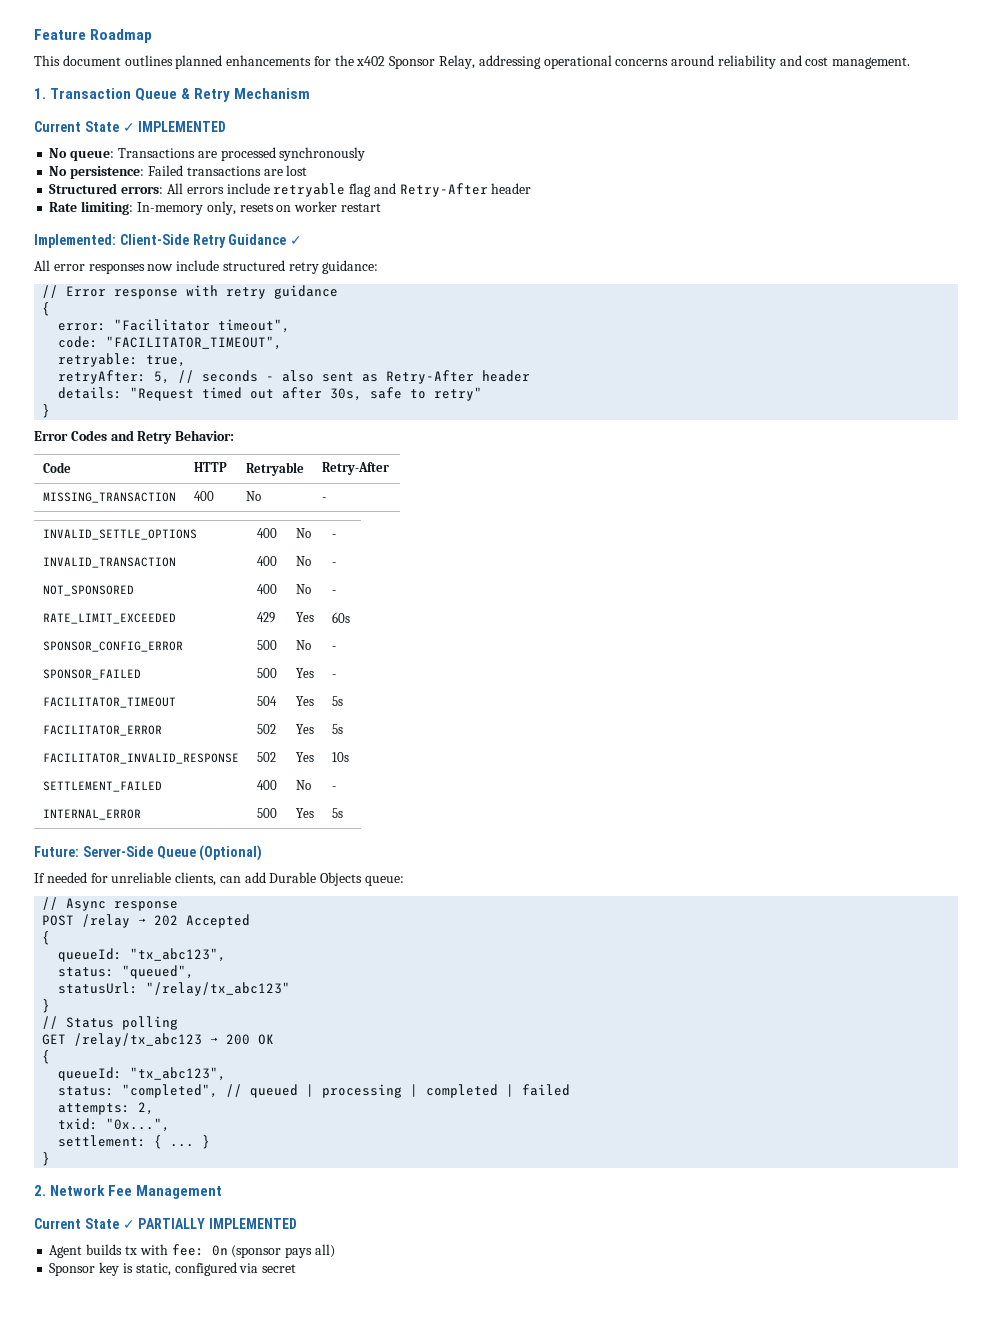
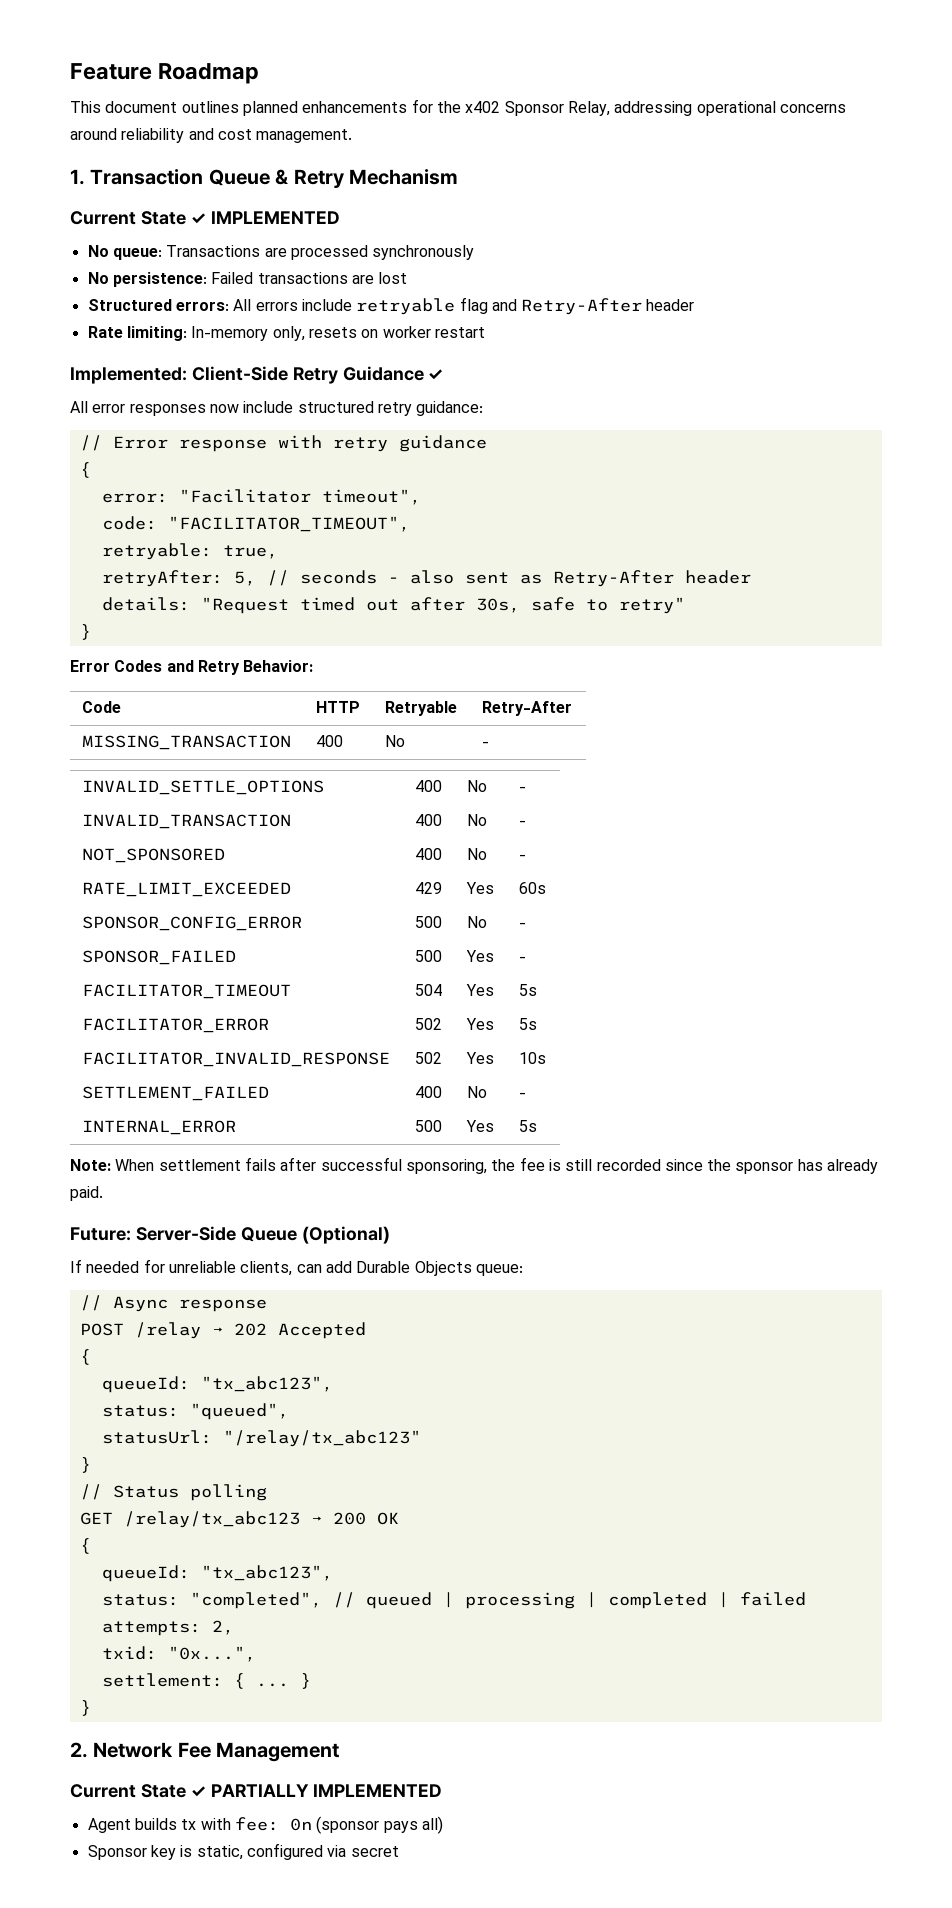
(343, 813) none -> [70,1157,879,1174] [70,1186,103,1201] // Note: When settlement fails after successful sponsoring, the fee is still recorded since the sponsor has already paid.

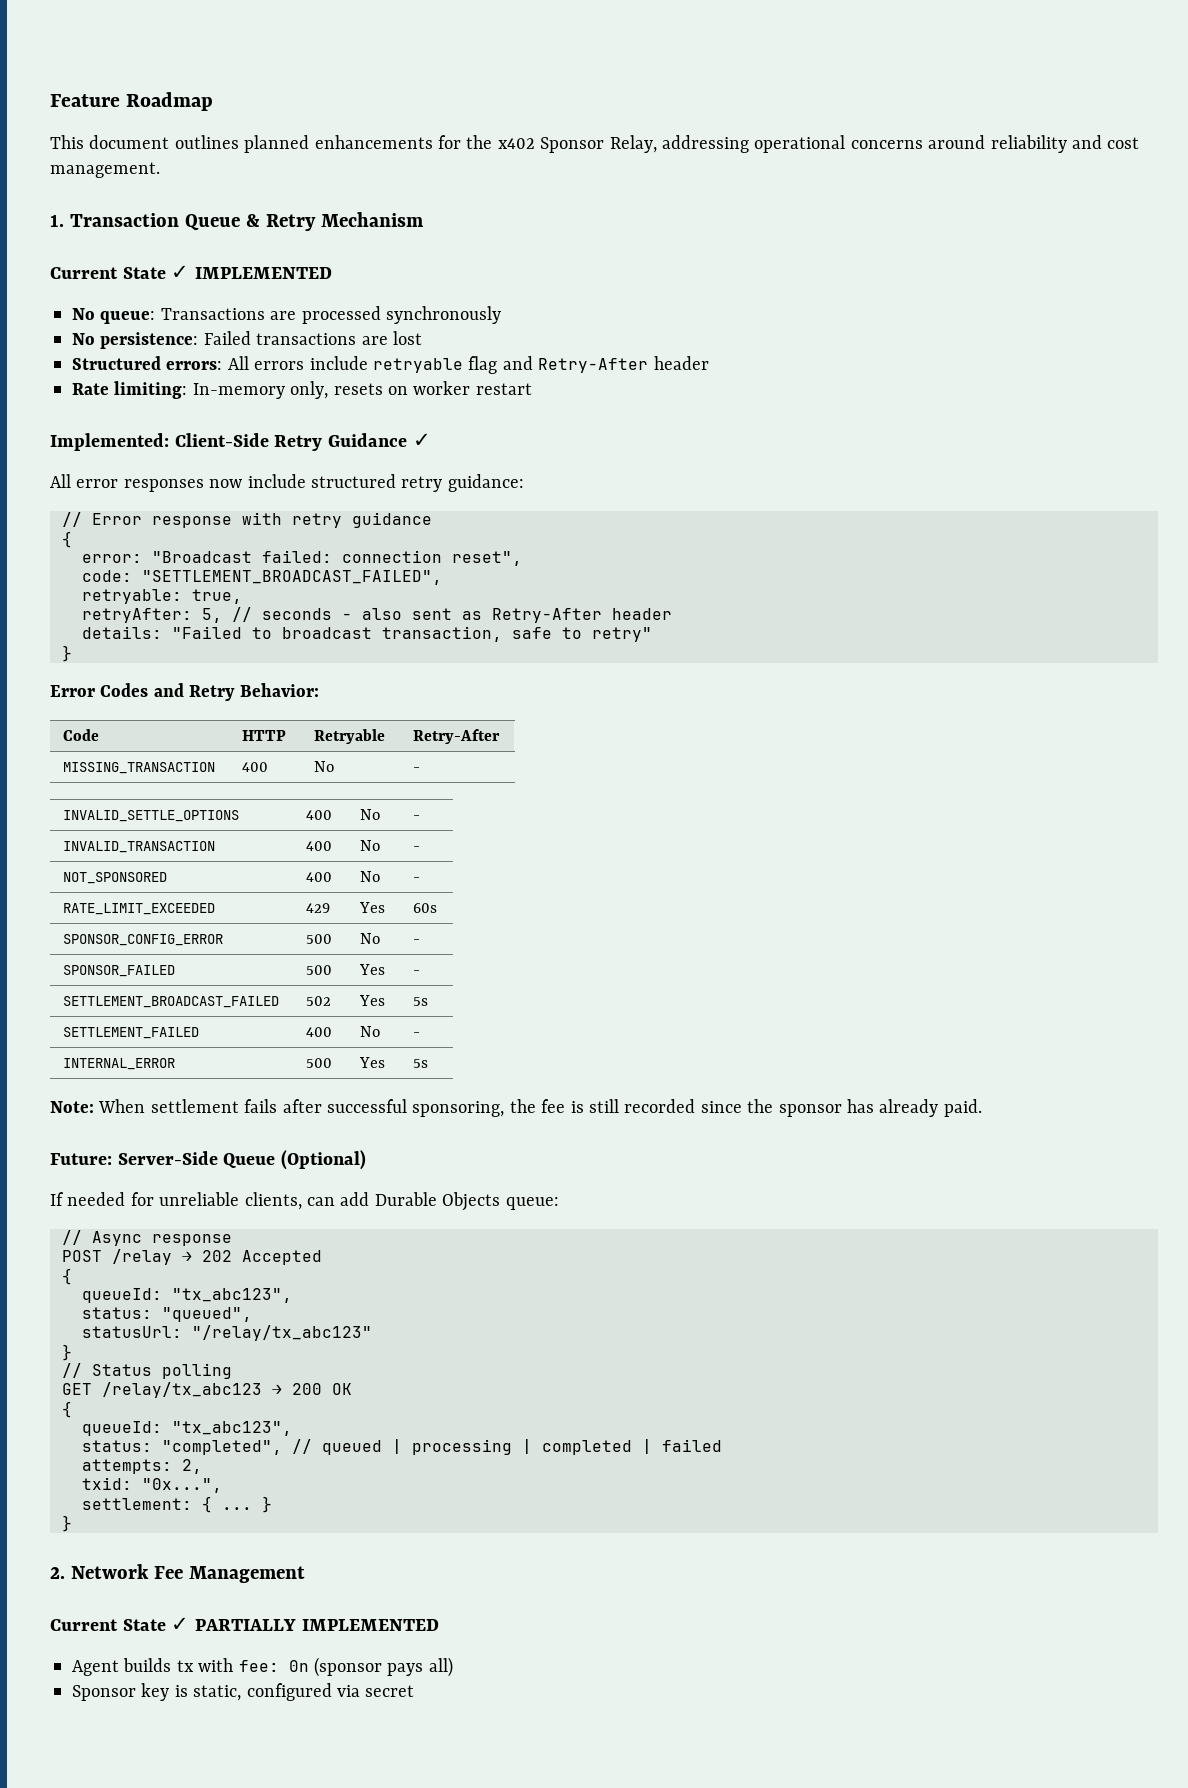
[178,489,421,505] "Facilitator timeout", -> [152,550,522,566] "Broadcast failed: connection reset",
[167,516,410,532] "FACILITATOR_TIMEOUT", -> [142,570,442,585] "SETTLEMENT_BROADCAST_FAILED",
[200,597,520,614] "Request timed out after 30s, -> [172,626,502,642] "Failed to broadcast transaction,
[82,984,292,999] [415,984,443,996] [466,984,495,996] [519,984,538,996] [82,1018,270,1033] FACILITATOR_TIMEOUT | 504 | Yes | 5s // FACILITATOR_ERROR -> [63,996,280,1008] SETTLEMENT_BROADCAST_FAILED
[82,1052,391,1067] [415,1052,443,1064] [466,1052,495,1064] [519,1052,547,1064] // FACILITATOR_INVALID_RESPONSE | 502 | Yes | 10s -> (429, 1001) none

